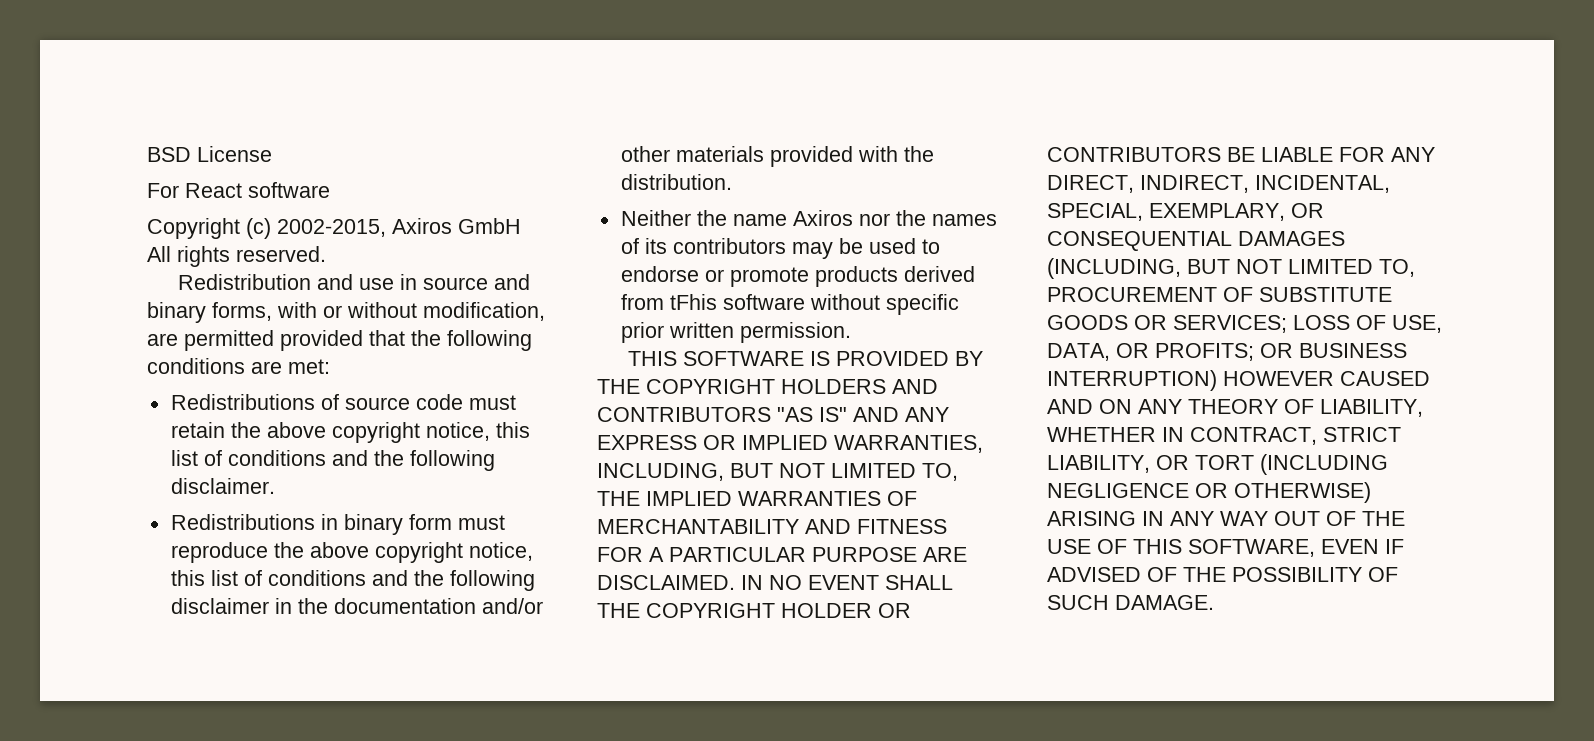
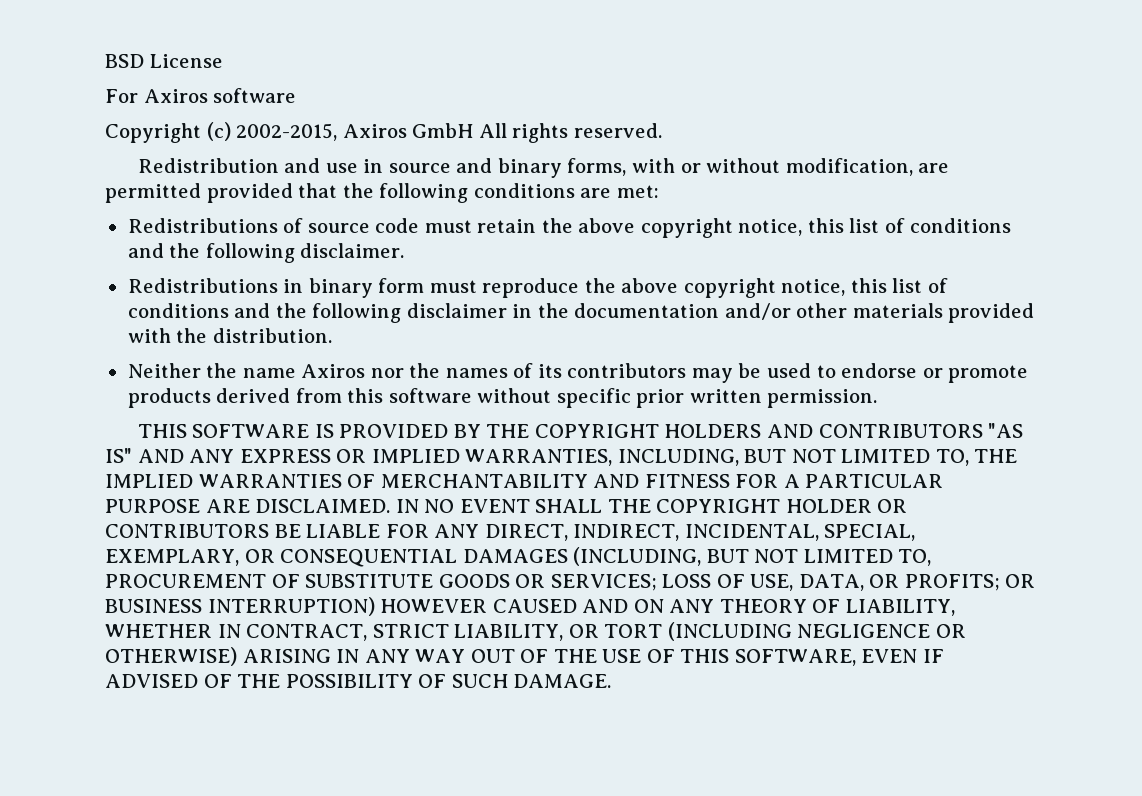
[185,183,242,198] React -> [143,89,208,103] Axiros
[669,294,717,310] tFhis -> [347,388,384,403] this

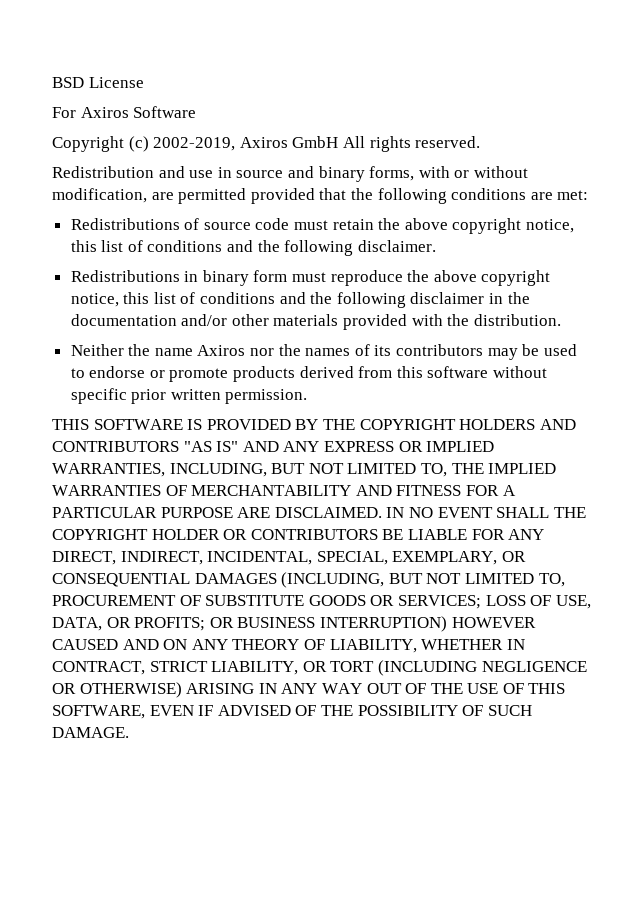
[213,88,297,103] software -> [133,106,197,118] Software
[236,123,338,141] 2002-2015, -> [153,137,236,151] 2002-2019,

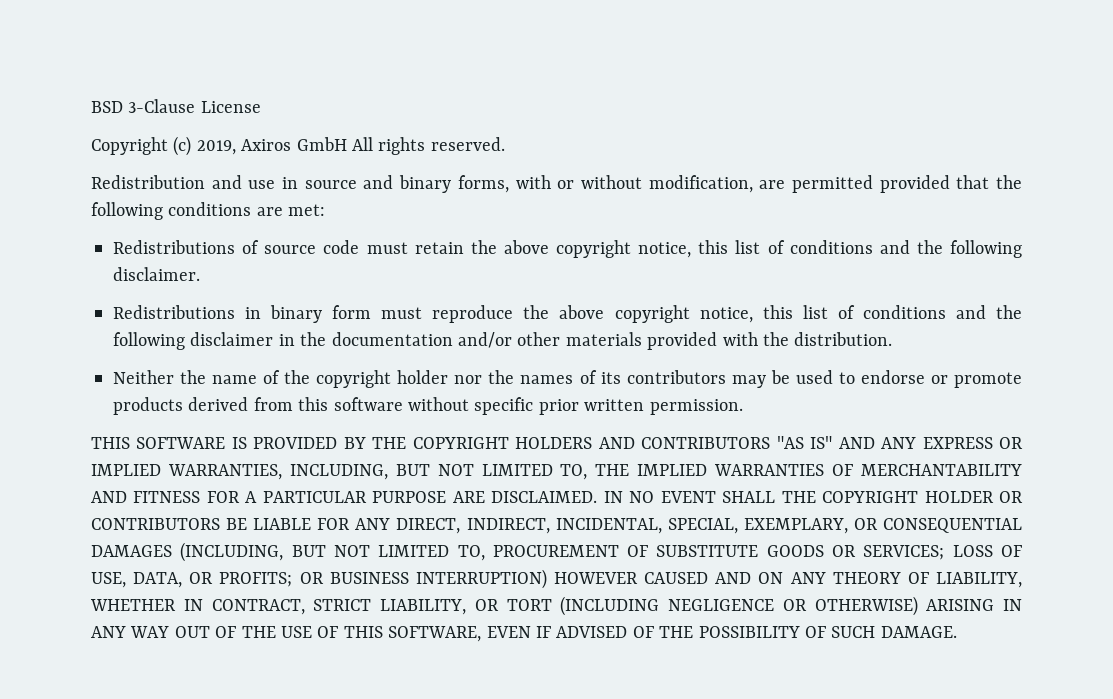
(84, 82) none -> [128,99,196,113] 3-Clause
[52,106,197,118] // For Axiros Software -> (261, 107) none
[153,137,236,151] 2002-2019, -> [196,140,236,155] 2019,
[197,345,246,356] Axiros -> [263,370,449,388] of the copyright holder

